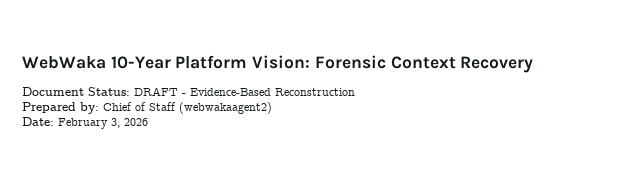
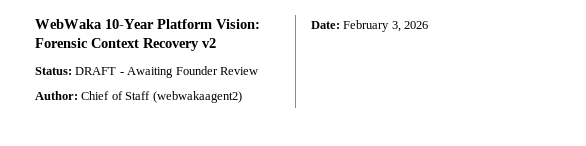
[22,87,84,96] // Document -> [202,38,216,48] v2 //
[190,88,355,96] [22,102,99,114] Evidence-Based Reconstruction // Prepared by: -> [127,66,258,78] [35,91,78,100] Awaiting Founder Review // Author:

